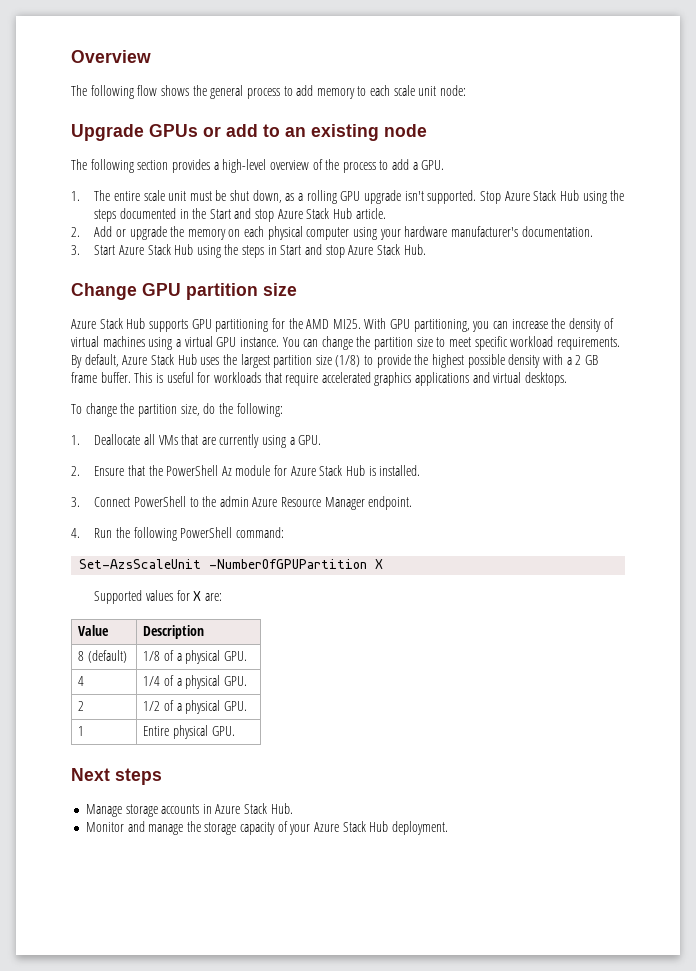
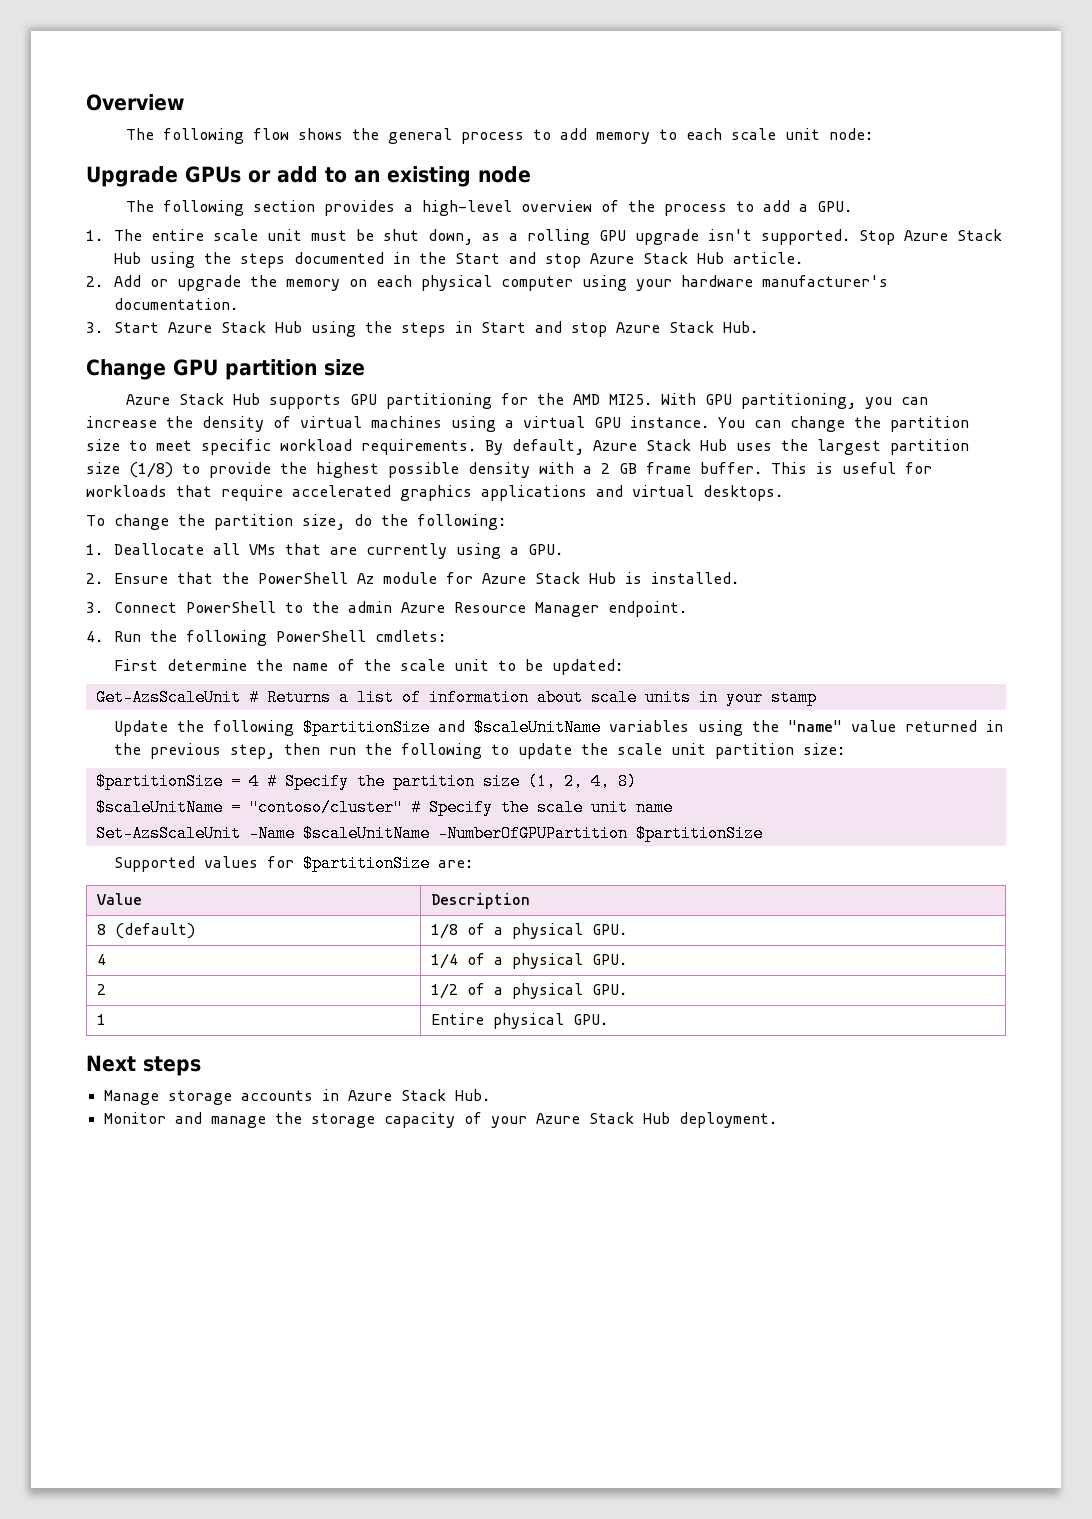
[235,527,284,538] [79,559,384,569] command: // Set-AzsScaleUnit -NumberOfGPUPartition X -> [375,630,447,642] [114,659,624,675] [95,689,817,706] [114,719,1004,736] [114,743,846,759] [95,773,637,790] [95,799,673,816] [95,825,763,842] cmdlets: // First determine the name of the scale unit to be updated: // Get-AzsScaleUnit # Returns a list of information about scale units in your stamp // Update the following $partitionSize and $scaleUnitName variables using the "name" value returned in the previous step, then run the following to update the scale unit partition size: // $partitionSize = 4 # Specify the partition size (1, 2, 4, 8) // $scaleUnitName = "contoso/cluster" # Specify the scale unit name // Set-AzsScaleUnit -Name $scaleUnitName -NumberOfGPUPartition $partitionSize
[193,591,202,601] X -> [303,855,431,872] $partitionSize

